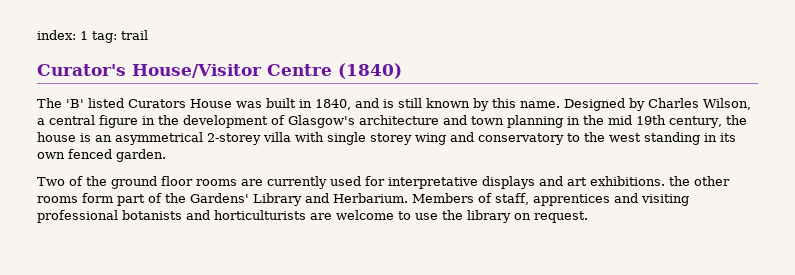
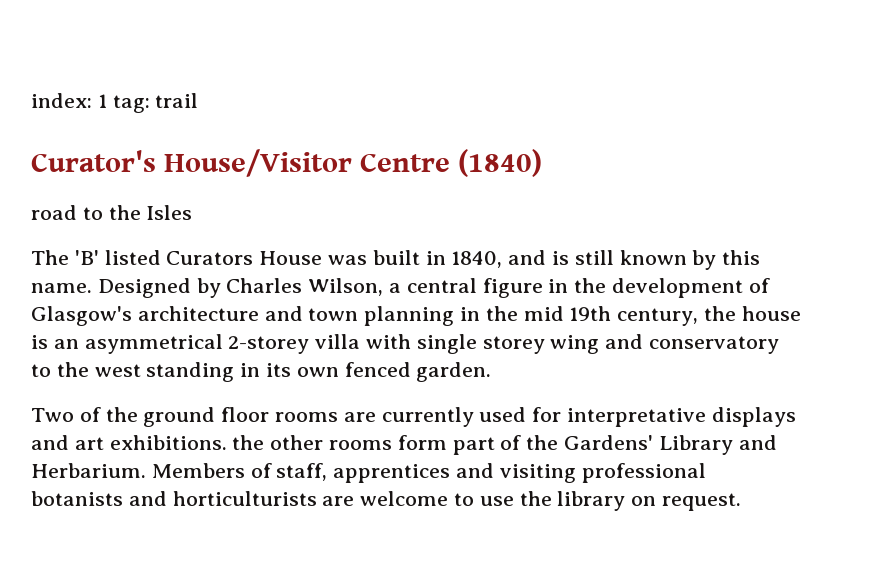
(402, 71) none -> [31,205,193,220] // road to the Isles

